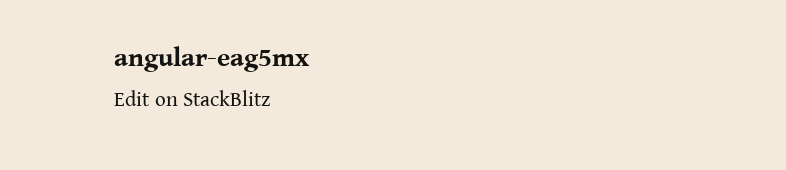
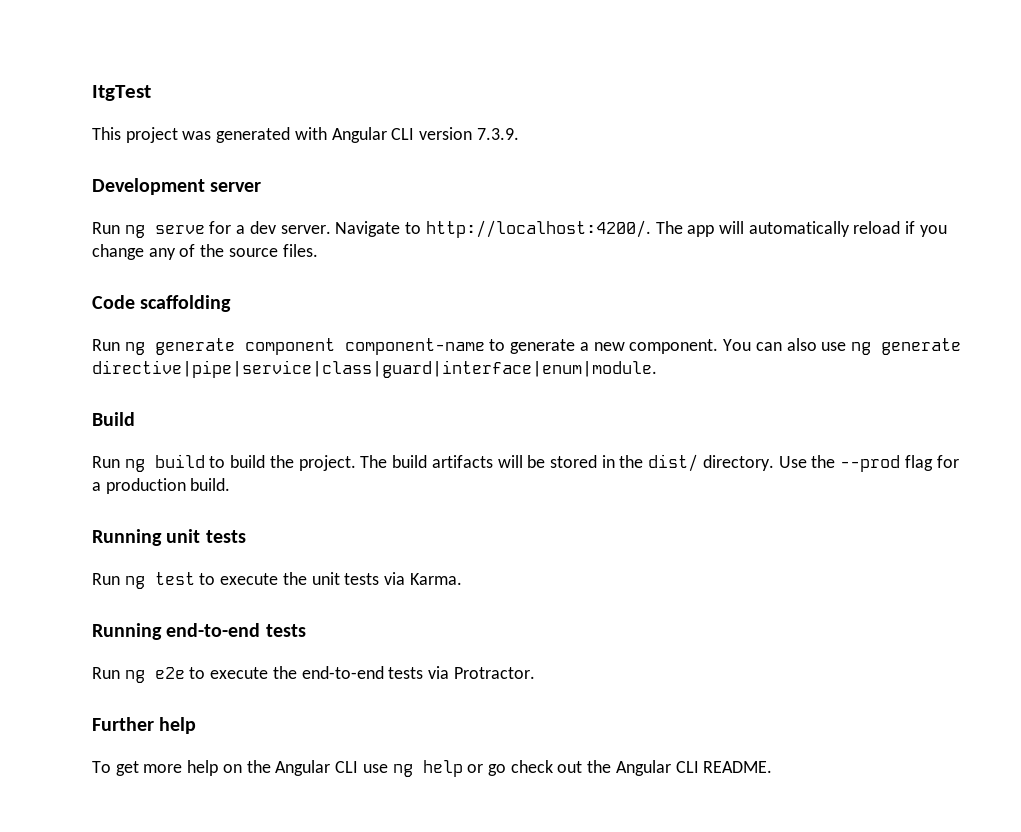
[114,46,310,72] [114,90,271,106] angular-eag5mx // Edit on StackBlitz -> [92,85,151,101] [92,127,519,143] [92,178,262,195] [92,220,947,238] [92,244,318,260] [92,295,232,312] [92,338,961,355] [92,360,657,378] [92,412,135,426] [92,454,959,472] [92,478,231,494] [92,529,246,546] [92,572,462,589] [92,623,306,640] [92,666,535,683] [92,717,197,734] [92,760,773,777] ItgTest // This project was generated with Angular CLI version 7.3.9. // Development server // Run ng serve for a dev server. Navigate to http://localhost:4200/. The app will automatically reload if you change any of the source files. // Code scaffolding // Run ng generate component component-name to generate a new component. You can also use ng generate directive|pipe|service|class|guard|interface|enum|module. // Build // Run ng build to build the project. The build artifacts will be stored in the dist/ directory. Use the --prod flag for a production build. // Running unit tests // Run ng test to execute the unit tests via Karma. // Running end-to-end tests // Run ng e2e to execute the end-to-end tests via Protractor. // Further help // To get more help on the Angular CLI use ng help or go check out the Angular CLI README.

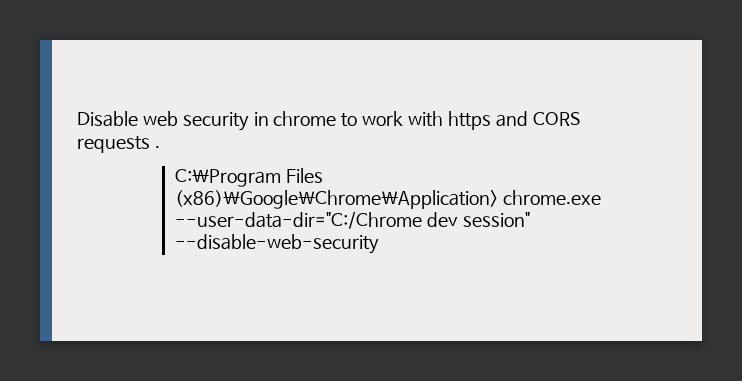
[92,85,151,101] [92,127,519,143] [92,178,262,195] [92,220,947,238] [92,244,318,260] [92,295,232,312] [92,338,961,355] [92,360,657,378] [92,412,135,426] [92,454,959,472] [92,478,231,494] [92,529,246,546] [92,572,462,589] [92,623,306,640] [92,666,535,683] [92,717,197,734] [92,760,773,777] ItgTest // This project was generated with Angular CLI version 7.3.9. // Development server // Run ng serve for a dev server. Navigate to http://localhost:4200/. The app will automatically reload if you change any of the source files. // Code scaffolding // Run ng generate component component-name to generate a new component. You can also use ng generate directive|pipe|service|class|guard|interface|enum|module. // Build // Run ng build to build the project. The build artifacts will be stored in the dist/ directory. Use the --prod flag for a production build. // Running unit tests // Run ng test to execute the unit tests via Karma. // Running end-to-end tests // Run ng e2e to execute the end-to-end tests via Protractor. // Further help // To get more help on the Angular CLI use ng help or go check out the Angular CLI README. -> [77,111,581,131] [77,136,160,153] [174,168,323,187] [174,190,601,209] [174,211,530,229] [174,234,379,254] Disable web security in chrome to work with https and CORS requests . // C:\Program Files (x86)\Google\Chrome\Application> chrome.exe --user-data-dir="C:/Chrome dev session" --disable-web-security

